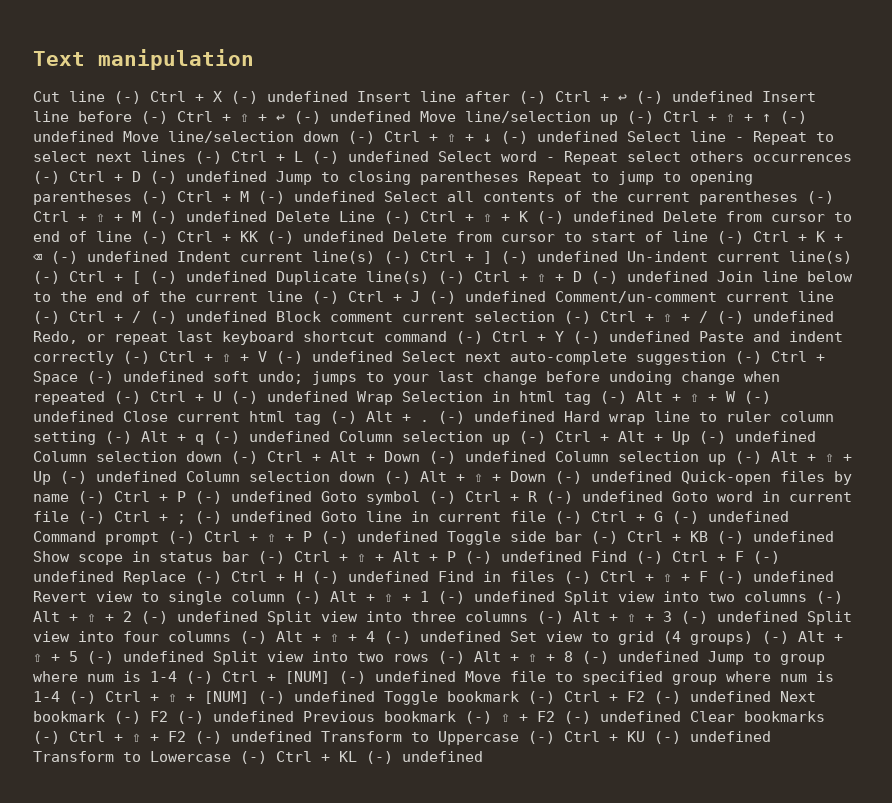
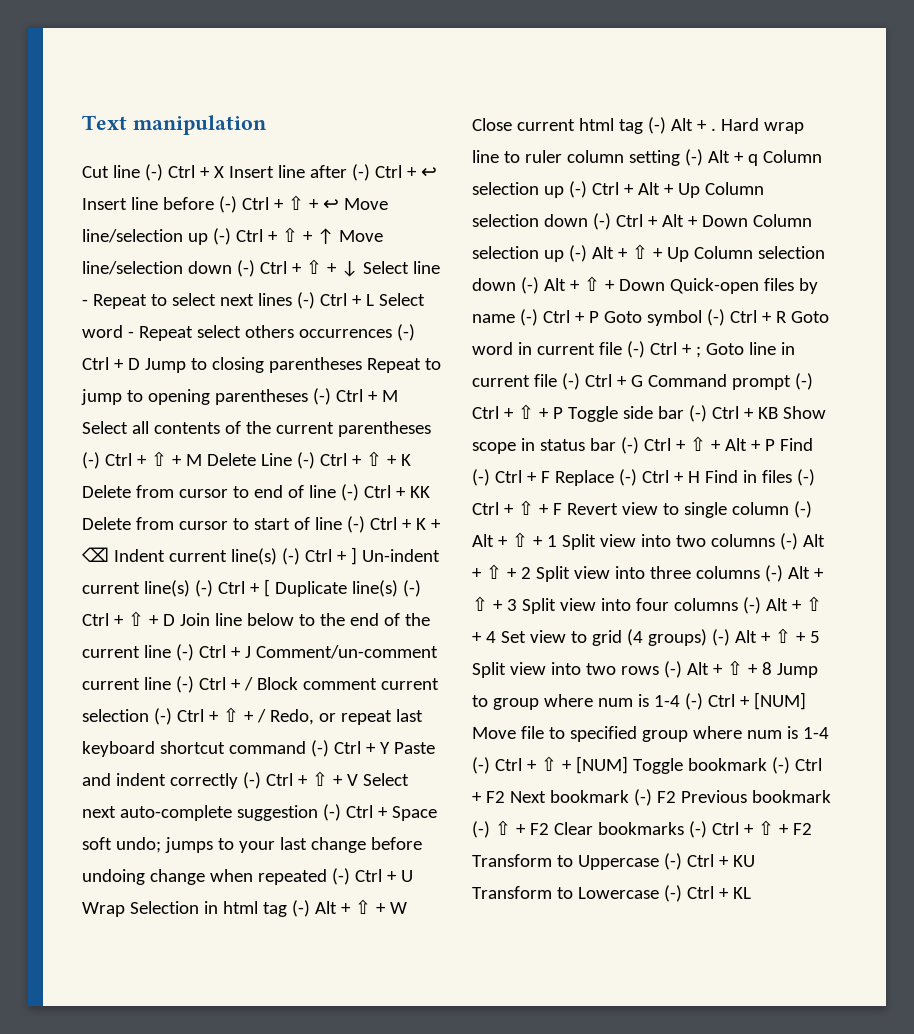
[231,91,348,104] (-) undefined -> (224, 172) none
[636,91,753,104] (-) undefined -> (437, 172) none
[294,111,411,124] (-) undefined -> (339, 204) none
[780,111,807,124] [33,131,114,142] (-) undefined -> (334, 236) none
[501,131,618,144] (-) undefined -> (358, 269) none
[312,151,429,164] (-) undefined -> (374, 300) none
[150,171,267,184] (-) undefined -> (140, 364) none
[258,191,375,204] (-) undefined -> (398, 396) none
[150,211,267,224] (-) undefined -> (202, 460) none
[537,211,654,224] (-) undefined -> (411, 460) none
[267,231,384,244] (-) undefined -> (430, 492) none
[51,251,168,264] (-) undefined -> (109, 554) none
[501,251,618,264] (-) undefined -> (357, 556) none
[150,271,267,284] (-) undefined -> (270, 588) none
[591,271,708,284] (-) undefined -> (175, 620) none
[429,291,546,304] (-) undefined -> (251, 652) none
[150,311,267,324] (-) undefined -> (253, 684) none
[717,311,834,324] (-) undefined -> (266, 716) none
[573,331,690,344] (-) undefined -> (390, 748) none
[276,351,393,364] (-) undefined -> (358, 780) none
[87,371,204,384] (-) undefined -> (437, 813) none
[231,391,348,404] (-) undefined -> (413, 876) none
[744,391,771,404] [33,411,114,422] (-) undefined -> (407, 908) none
[438,411,555,424] (-) undefined -> (716, 129) none
[213,431,330,444] (-) undefined -> (758, 160) none
[699,431,816,444] (-) undefined -> (700, 190) none
[429,451,546,464] (-) undefined -> (748, 221) none
[60,471,177,484] (-) undefined -> (689, 254) none
[555,471,672,484] (-) undefined -> (665, 285) none
[195,491,312,504] (-) undefined -> (599, 317) none
[546,491,663,504] (-) undefined -> (787, 317) none
[195,511,312,524] (-) undefined -> (701, 352) none
[672,511,789,524] (-) undefined -> (643, 381) none
[321,531,438,544] (-) undefined -> (563, 413) none
[717,531,834,544] (-) undefined -> (778, 413) none
[465,551,582,564] (-) undefined -> (775, 445) none
[753,551,780,564] [33,571,114,582] (-) undefined -> (550, 477) none
[312,571,429,584] (-) undefined -> (700, 477) none
[717,571,834,584] (-) undefined -> (562, 509) none
[438,591,555,604] (-) undefined -> (557, 541) none
[141,611,258,624] (-) undefined -> (531, 573) none
[681,611,798,624] (-) undefined -> (517, 605) none
[384,631,501,644] (-) undefined -> (496, 637) none
[87,651,204,664] (-) undefined -> (820, 637) none
[582,651,699,664] (-) undefined -> (772, 668) none
[339,671,456,684] (-) undefined -> (806, 701) none
[258,691,375,704] (-) undefined -> (628, 765) none
[654,691,771,704] (-) undefined -> (505, 797) none
[177,711,294,724] (-) undefined -> (676, 797) none
[564,711,681,724] (-) undefined -> (549, 829) none
[195,731,312,744] (-) undefined -> (812, 829) none
[654,731,771,744] (-) undefined -> (755, 861) none
[366,751,483,764] (-) undefined -> (751, 893) none

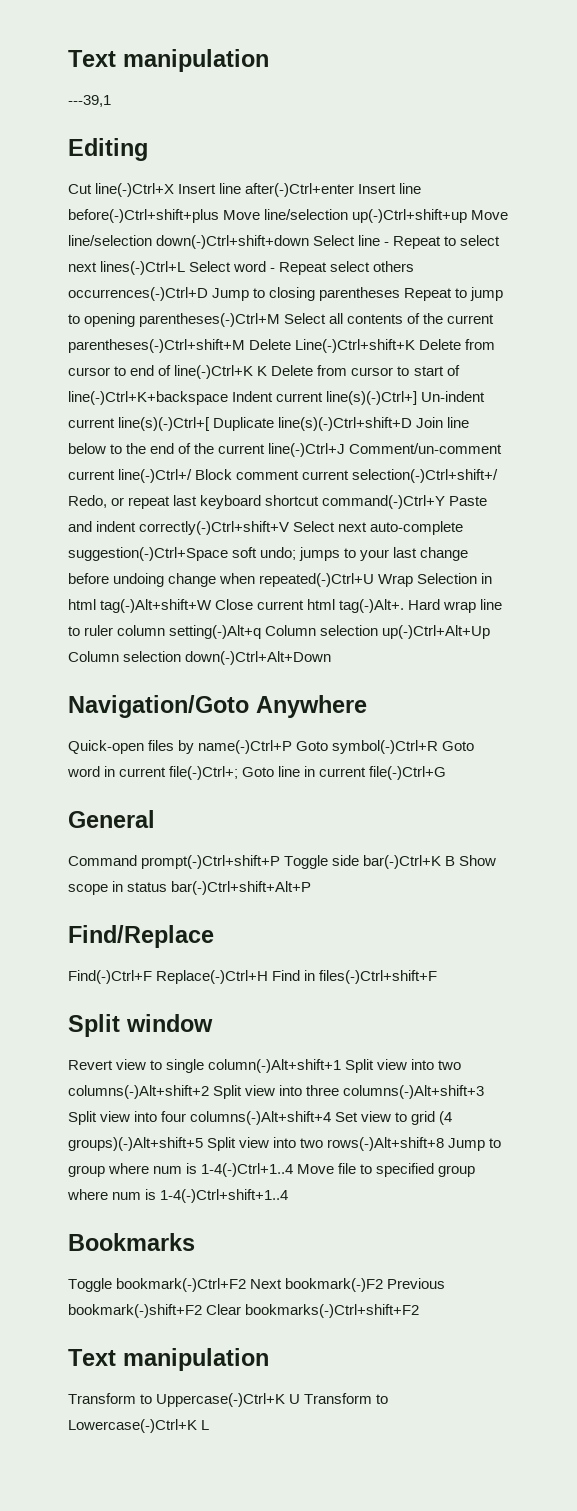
[82,115,267,135] Text manipulation -> [68,49,269,72] [68,95,111,107] [68,138,148,161] Text manipulation // ---39,1 // Editing
[112,164,437,181] [82,195,388,213] [82,227,383,245] [82,259,358,277] line (-) Ctrl + X Insert line after (-) Ctrl + ↩ Insert line before (-) Ctrl + ⇧ + ↩ Move line/selection up (-) Ctrl + ⇧ + ↑ Move line/selection down (-) Ctrl + ⇧ + ↓ -> [95,183,422,197] [68,209,509,223] [68,235,310,249] line(-)Ctrl+X Insert line after(-)Ctrl+enter Insert line before(-)Ctrl+shift+plus Move line/selection up(-)Ctrl+shift+up Move line/selection down(-)Ctrl+shift+down
[257,292,374,309] lines (-) Ctrl + L -> [100,261,186,275] lines(-)Ctrl+L
[298,324,415,341] [82,357,140,370] occurrences (-) Ctrl + D -> [68,287,208,301] occurrences(-)Ctrl+D
[214,388,398,405] parentheses (-) Ctrl + M -> [139,313,281,327] parentheses(-)Ctrl+M
[337,421,431,437] [82,451,411,469] parentheses (-) Ctrl + ⇧ + M Delete Line (-) Ctrl + ⇧ + K -> [68,339,416,353] parentheses(-)Ctrl+shift+M Delete Line(-)Ctrl+shift+K
[308,484,430,501] line (-) Ctrl + KK -> [174,365,268,379] line(-)Ctrl+K K
[314,516,441,533] [82,547,440,565] [82,579,421,597] [82,611,175,626] line (-) Ctrl + K + ⌫ Indent current line(s) (-) Ctrl + ] Un-indent current line(s) (-) Ctrl + [ Duplicate line(s) (-) Ctrl + ⇧ + D -> [68,391,486,405] [68,417,413,431] line(-)Ctrl+K+backspace Indent current line(s)(-)Ctrl+] Un-indent current line(s)(-)Ctrl+[ Duplicate line(s)(-)Ctrl+shift+D
[143,644,438,661] [82,676,439,693] [82,707,266,725] line (-) Ctrl + J Comment/un-comment current line (-) Ctrl + / Block comment current selection (-) Ctrl + ⇧ + / -> [268,443,503,457] [68,469,499,483] line(-)Ctrl+J Comment/un-comment current line(-)Ctrl+/ Block comment current selection(-)Ctrl+shift+/
[228,740,435,757] [82,771,409,789] [82,804,437,821] command (-) Ctrl + Y Paste and indent correctly (-) Ctrl + ⇧ + V Select next auto-complete suggestion (-) Ctrl + Space -> [322,495,488,509] [68,521,464,535] [68,547,228,561] command(-)Ctrl+Y Paste and indent correctly(-)Ctrl+shift+V Select next auto-complete suggestion(-)Ctrl+Space
[257,868,413,885] [82,899,407,917] [472,117,716,134] repeated (-) Ctrl + U Wrap Selection in html tag (-) Alt + ⇧ + W Close current html tag (-) Alt + . -> [259,573,493,587] [68,599,405,613] repeated(-)Ctrl+U Wrap Selection in html tag(-)Alt+shift+W Close current html tag(-)Alt+.
[628,149,822,166] [472,181,764,198] [472,213,812,230] [472,244,825,262] [472,276,818,294] [472,309,829,326] [472,341,795,358] [472,373,813,390] [472,404,826,422] [472,436,813,454] [472,469,815,486] [472,500,812,518] [472,532,825,550] [472,564,824,582] [472,596,822,614] [472,631,496,643] setting (-) Alt + q Column selection up (-) Ctrl + Alt + Up Column selection down (-) Ctrl + Alt + Down Column selection up (-) Alt + ⇧ + Up Column selection down (-) Alt + ⇧ + Down Quick-open files by name (-) Ctrl + P Goto symbol (-) Ctrl + R Goto word in current file (-) Ctrl + ; Goto line in current file (-) Ctrl + G Command prompt (-) Ctrl + ⇧ + P Toggle side bar (-) Ctrl + KB Show scope in status bar (-) Ctrl + ⇧ + Alt + P Find (-) Ctrl + F Replace (-) Ctrl + H Find in files (-) Ctrl + ⇧ + F Revert view to single column (-) Alt + ⇧ + 1 Split view into two columns (-) Alt + ⇧ + 2 Split view into three columns (-) Alt + ⇧ + 3 Split view into four columns (-) Alt + ⇧ + 4 -> [169,625,491,639] [68,651,332,665] [68,695,367,718] [68,740,475,754] [67,766,447,780] [68,810,155,828] [68,855,497,869] [68,881,312,895] [68,925,214,948] [68,970,438,984] [68,1014,213,1037] [68,1059,462,1073] [68,1085,485,1099] [68,1111,332,1125] setting(-)Alt+q Column selection up(-)Ctrl+Alt+Up Column selection down(-)Ctrl+Alt+Down // Navigation/Goto Anywhere // Quick-open files by name(-)Ctrl+P Goto symbol(-)Ctrl+R Goto word in current file(-)Ctrl+; Goto line in current file(-)Ctrl+G // General // Command prompt(-)Ctrl+shift+P Toggle side bar(-)Ctrl+K B Show scope in status bar(-)Ctrl+shift+Alt+P // Find/Replace // Find(-)Ctrl+F Replace(-)Ctrl+H Find in files(-)Ctrl+shift+F // Split window // Revert view to single column(-)Alt+shift+1 Split view into two columns(-)Alt+shift+2 Split view into three columns(-)Alt+shift+3 Split view into four columns(-)Alt+shift+4
[647,628,820,646] [472,660,772,678] groups) (-) Alt + ⇧ + 5 Split view into two rows (-) Alt + ⇧ + 8 -> [68,1137,445,1151] groups)(-)Alt+shift+5 Split view into two rows(-)Alt+shift+8
[653,692,806,710] 1-4 (-) Ctrl + [NUM] -> [201,1163,294,1177] 1-4(-)Ctrl+1..4
[802,727,829,739] [472,756,822,774] [472,789,831,806] [472,820,812,838] [472,853,755,870] [472,885,751,902] 1-4 (-) Ctrl + ⇧ + [NUM] Toggle bookmark (-) Ctrl + F2 Next bookmark (-) F2 Previous bookmark (-) ⇧ + F2 Clear bookmarks (-) Ctrl + ⇧ + F2 Transform to Uppercase (-) Ctrl + KU Transform to Lowercase (-) Ctrl + KL -> [160,1189,289,1203] [68,1233,195,1251] [68,1278,446,1292] [68,1304,420,1318] [68,1348,269,1371] [68,1393,389,1407] [68,1419,210,1433] 1-4(-)Ctrl+shift+1..4 // Bookmarks // Toggle bookmark(-)Ctrl+F2 Next bookmark(-)F2 Previous bookmark(-)shift+F2 Clear bookmarks(-)Ctrl+shift+F2 // Text manipulation // Transform to Uppercase(-)Ctrl+K U Transform to Lowercase(-)Ctrl+K L

